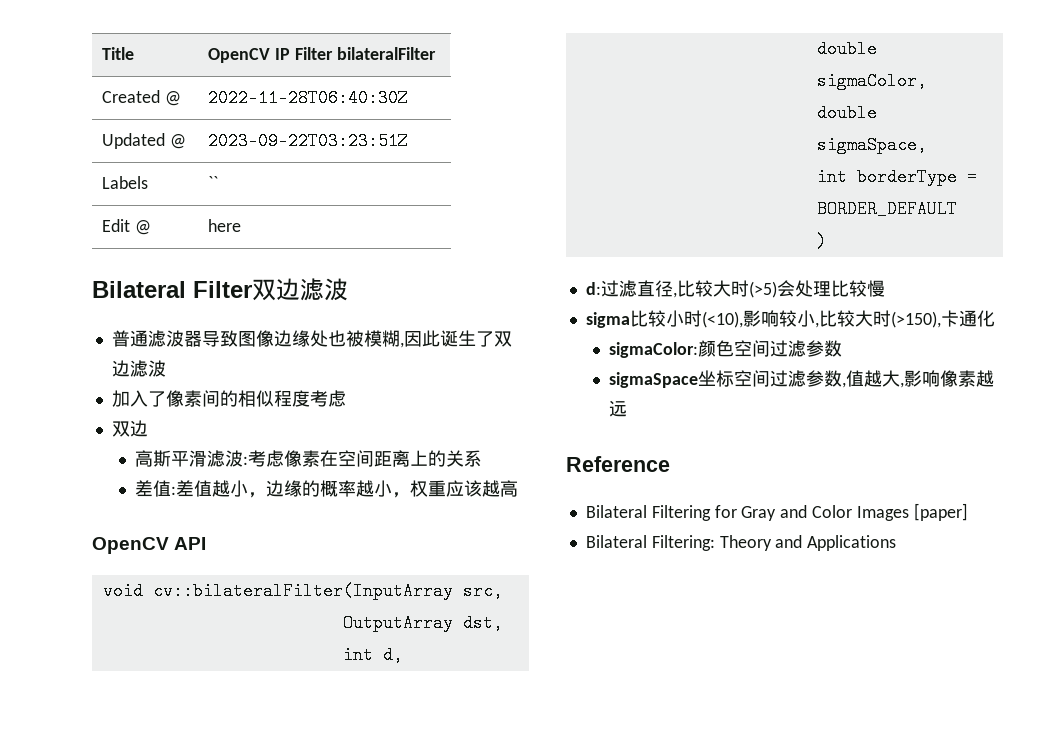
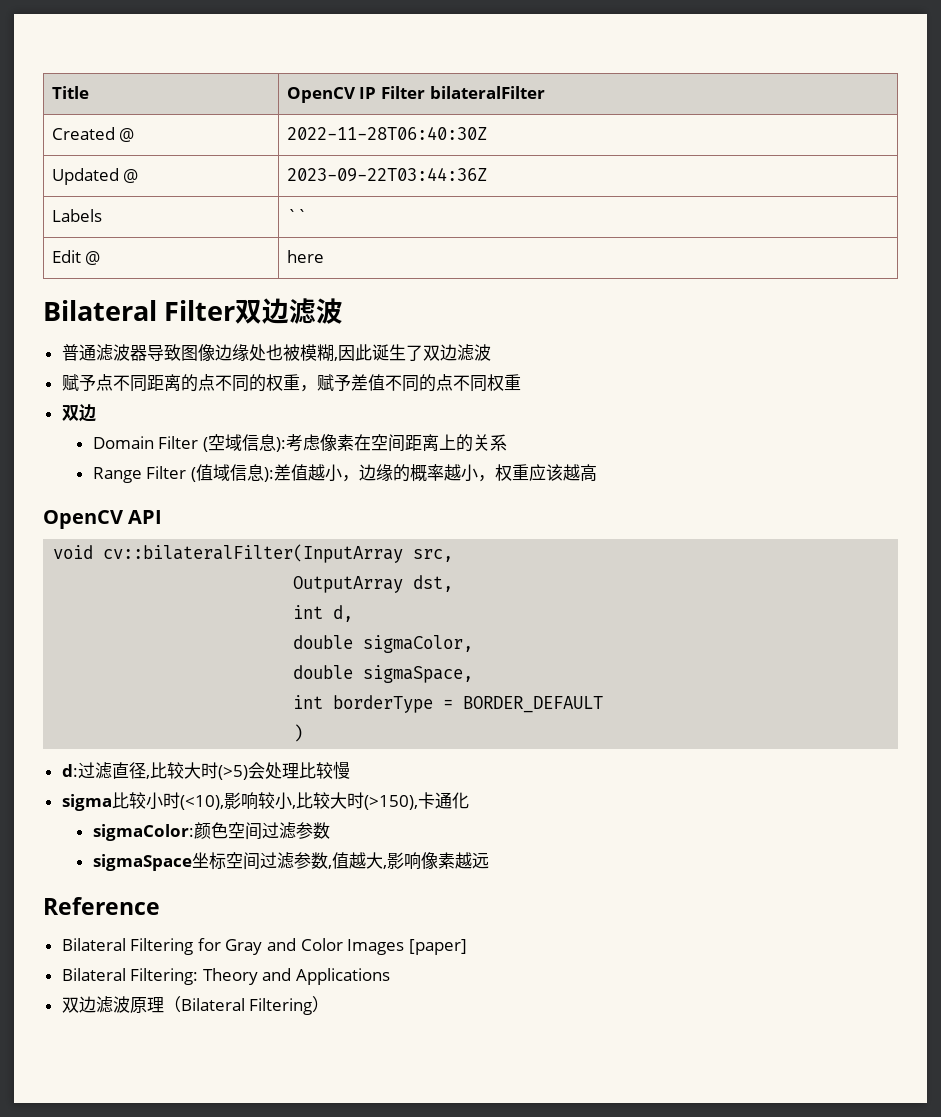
[208,132,409,150] 2023-09-22T03:23:51Z -> [286,167,487,182] 2023-09-22T03:44:36Z
[111,390,346,407] [111,420,148,437] [135,450,249,467] 加入了像素间的相似程度考虑 // 双边 // 高斯平滑滤波: -> [61,374,521,392] [61,404,96,422] [92,434,286,452] 赋予点不同距离的点不同的权重，赋予差值不同的点不同权重 // 双边 // Domain Filter (空域信息):
[135,480,177,497] 差值: -> [92,464,274,483] Range Filter (值域信息):
(897, 543) none -> [61,996,330,1015] // 双边滤波原理（Bilateral Filtering）

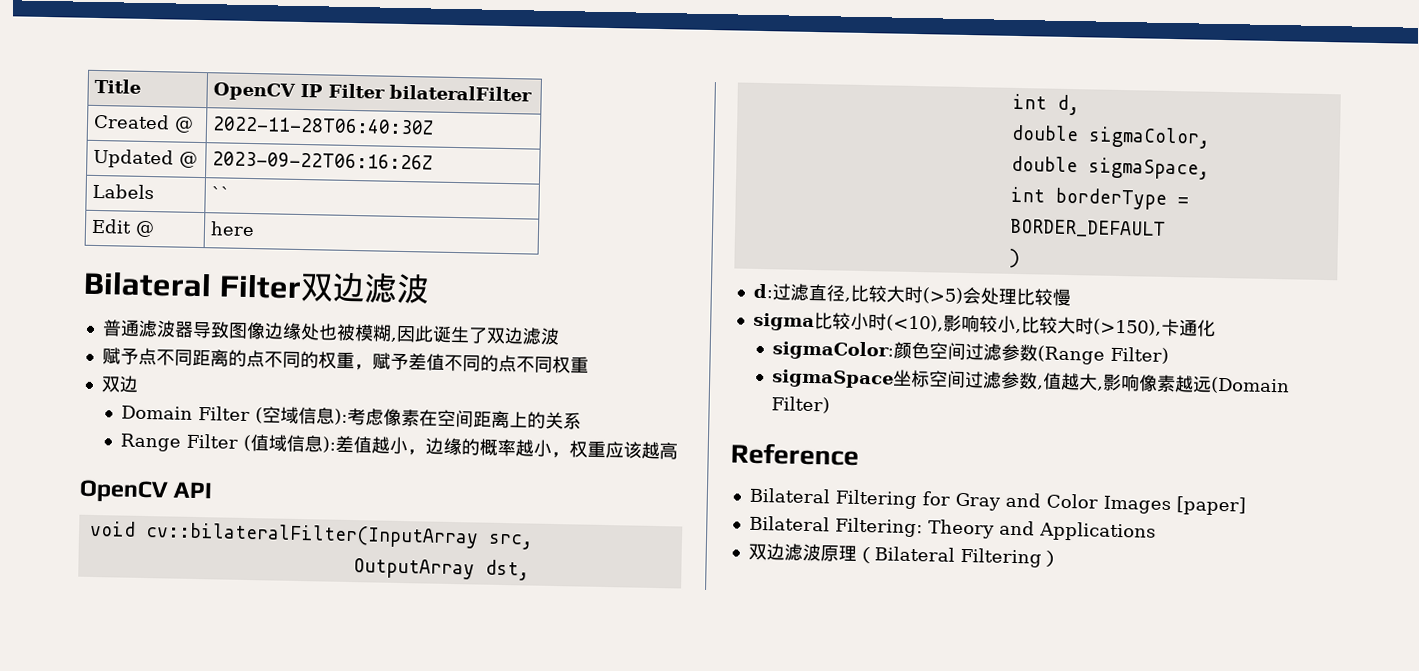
[286,167,487,182] 2023-09-22T03:44:36Z -> [212,151,434,170] 2023-09-22T06:16:26Z
(330, 830) none -> [1037,345,1170,365] (Range Filter)
(489, 860) none -> [1210,376,1291,395] [771,396,831,414] (Domain Filter)

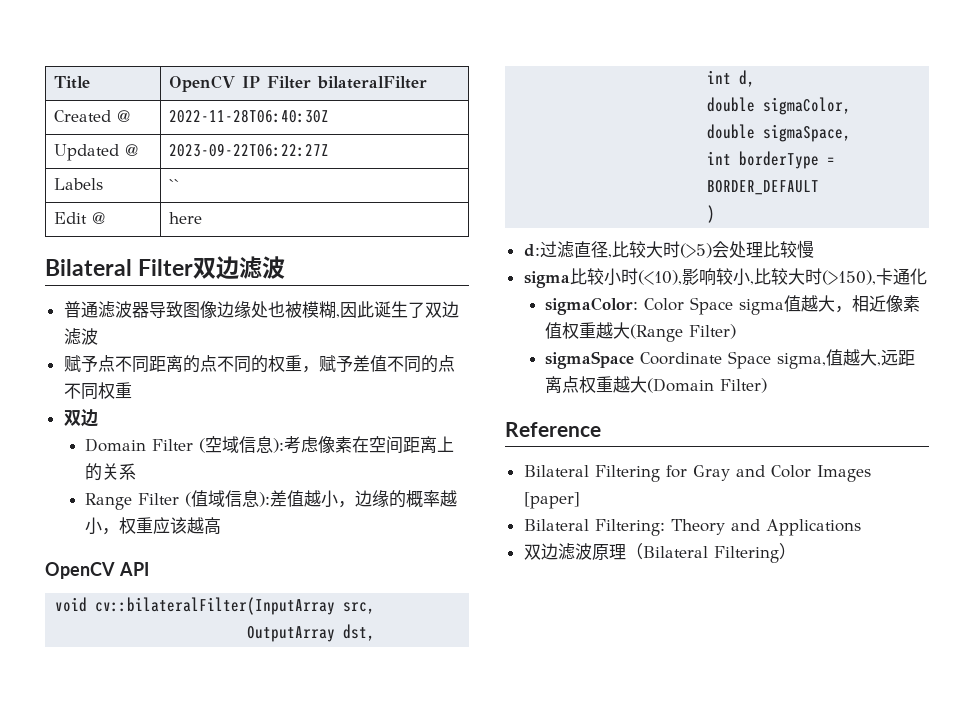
[212,151,434,170] 2023-09-22T06:16:26Z -> [169,143,330,157] 2023-09-22T06:22:27Z
[893,341,1170,365] [772,369,1213,393] 颜色空间过滤参数(Range Filter) // sigmaSpace坐标空间过滤参数,值越大,影响像素越远 -> [643,295,920,315] [544,322,736,342] [544,349,915,369] [544,376,647,393] Color Space sigma值越大，相近像素值权重越大(Range Filter) // sigmaSpace Coordinate Space sigma,值越大,远距离点权重越大

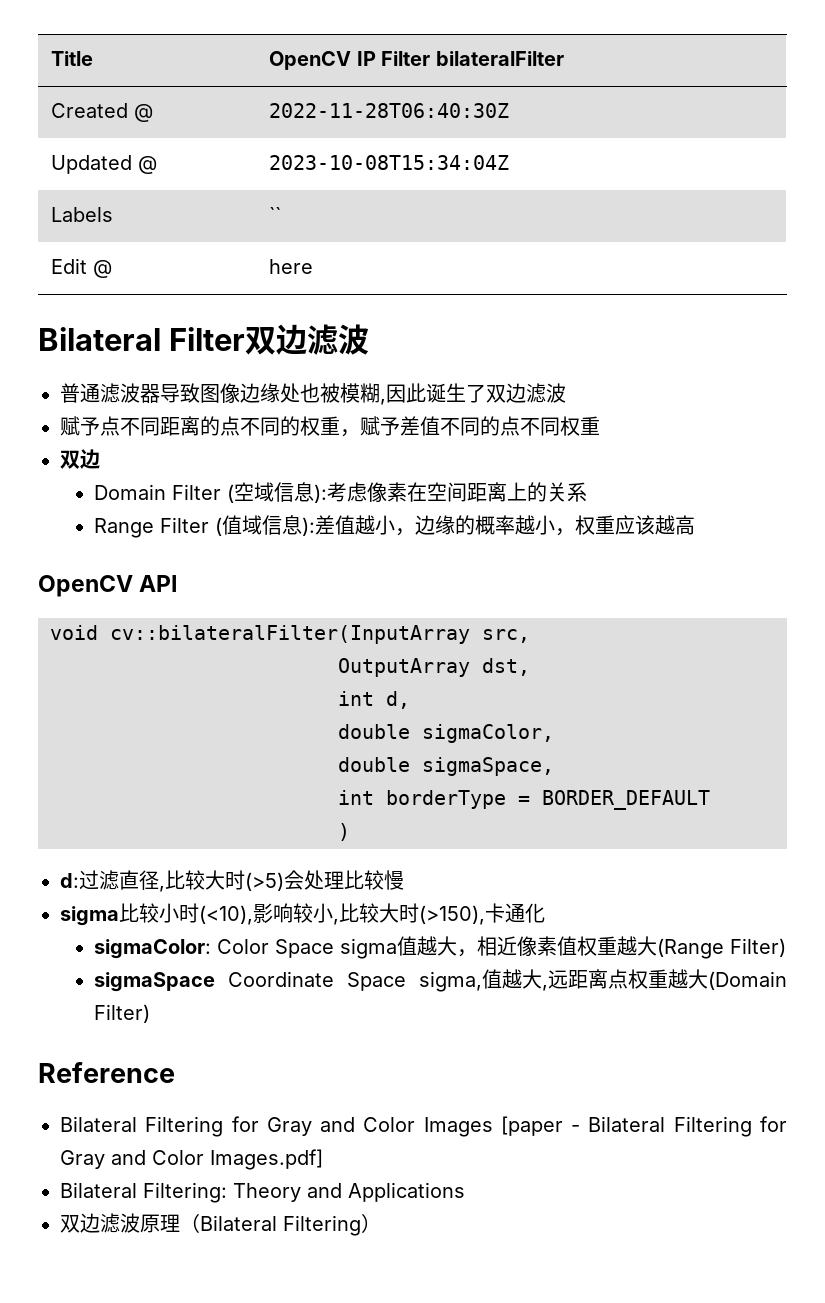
[169,143,330,157] 2023-09-22T06:22:27Z -> [269,155,510,170] 2023-10-08T15:34:04Z
[523,492,580,509] [paper] -> [500,1116,787,1137] [60,1149,323,1170] [paper - Bilateral Filtering for Gray and Color Images.pdf]

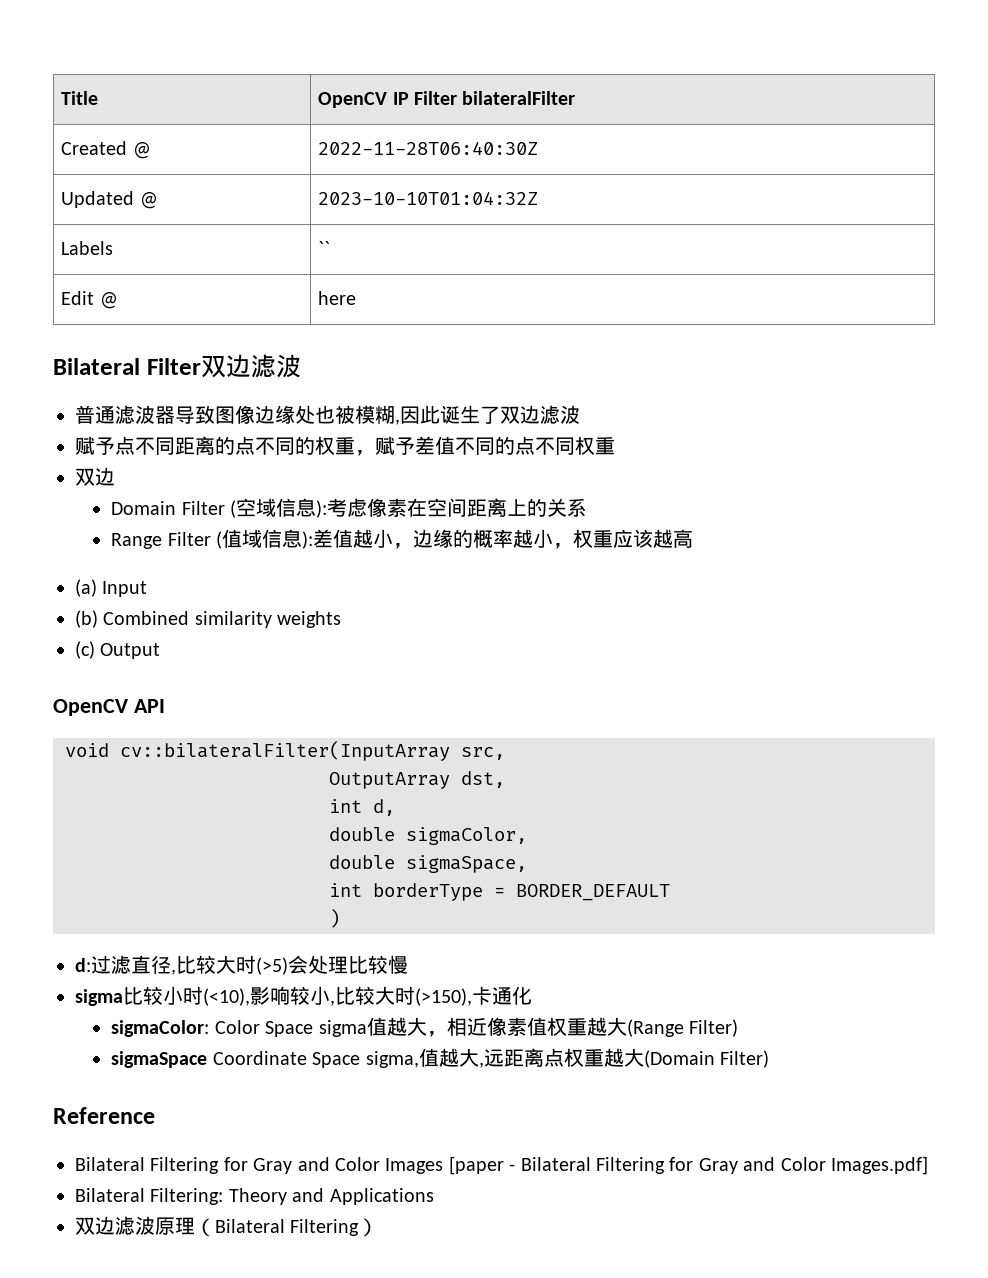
[269,155,510,170] 2023-10-08T15:34:04Z -> [318,191,539,205] 2023-10-10T01:04:32Z
(696, 525) none -> [75,579,148,597] [75,610,342,628] [75,641,161,659] // (a) Input // (b) Combined similarity weights // (c) Output

